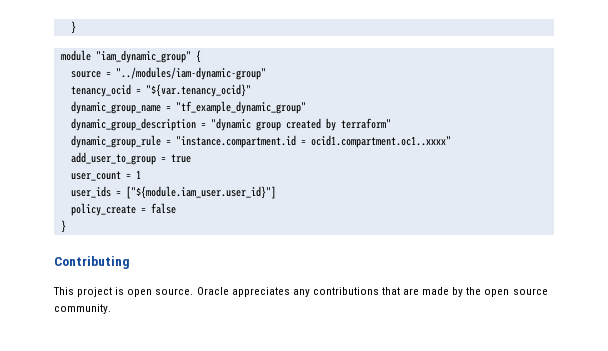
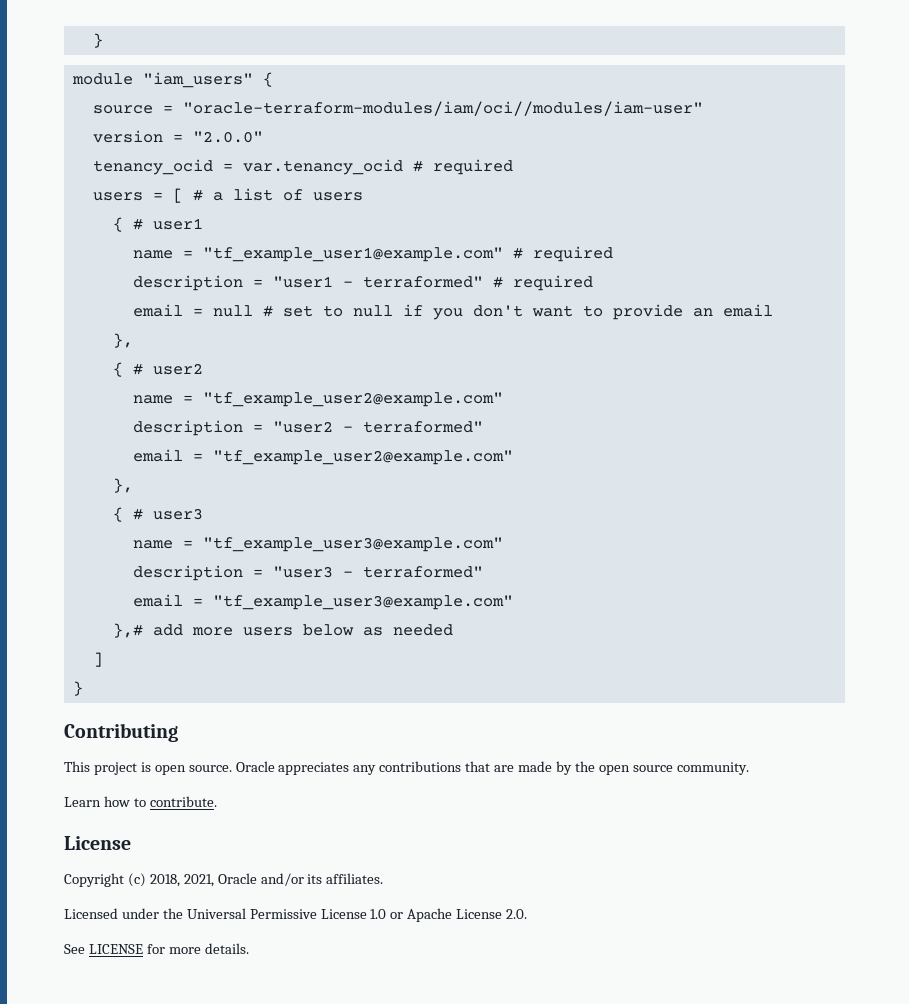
[95,50,191,63] "iam_dynamic_group" -> [142,72,253,88] "iam_users"
[115,67,266,80] [70,84,251,97] [70,101,306,114] [70,118,391,131] [70,135,451,148] [70,152,191,165] [70,170,141,181] [70,186,276,199] [70,203,176,216] "../modules/iam-dynamic-group" // tenancy_ocid = "${var.tenancy_ocid}" // dynamic_group_name = "tf_example_dynamic_group" // dynamic_group_description = "dynamic group created by terraform" // dynamic_group_rule = "instance.compartment.id = ocid1.compartment.oc1..xxxx" // add_user_to_group = true // user_count = 1 // user_ids = ["${module.iam_user.user_id}"] // policy_create = false -> [182,101,703,116] [92,130,263,143] [92,159,513,175] [92,188,363,203] [112,217,203,232] [132,246,613,262] [132,275,593,291] [132,304,773,320] [112,333,133,348] [112,362,203,377] [132,392,503,407] [132,420,483,436] [132,449,513,465] [112,478,133,493] [112,507,203,522] [132,537,503,552] [132,565,483,581] [132,594,513,610] [112,623,453,638] [92,652,103,667] "oracle-terraform-modules/iam/oci//modules/iam-user" // version = "2.0.0" // tenancy_ocid = var.tenancy_ocid # required // users = [ # a list of users // { # user1 // name = "tf_example_user1@example.com" # required // description = "user1 - terraformed" # required // email = null # set to null if you don't want to provide an email // }, // { # user2 // name = "tf_example_user2@example.com" // description = "user2 - terraformed" // email = "tf_example_user2@example.com" // }, // { # user3 // name = "tf_example_user3@example.com" // description = "user3 - terraformed" // email = "tf_example_user3@example.com" // },# add more users below as needed // ]
(111, 309) none -> [64,796,217,807] [64,836,131,850] [64,873,384,887] [64,908,528,922] [64,943,249,954] // Learn how to contribute. // License // Copyright (c) 2018, 2021, Oracle and/or its affiliates. // Licensed under the Universal Permissive License 1.0 or Apache License 2.0. // See LICENSE for more details.

